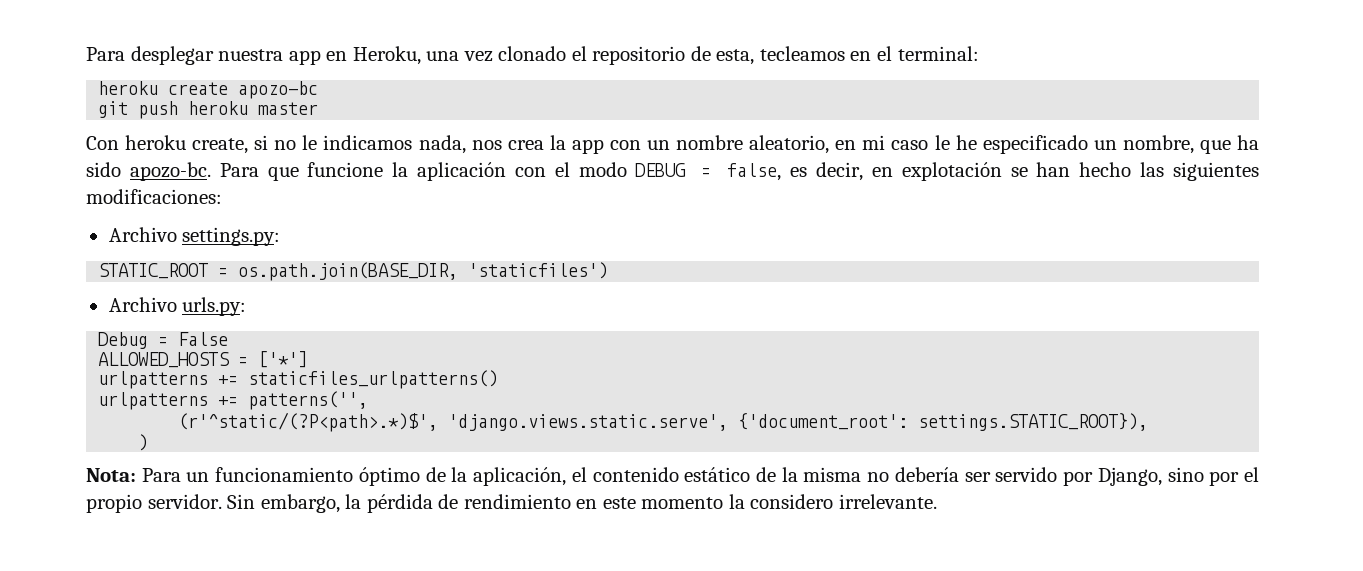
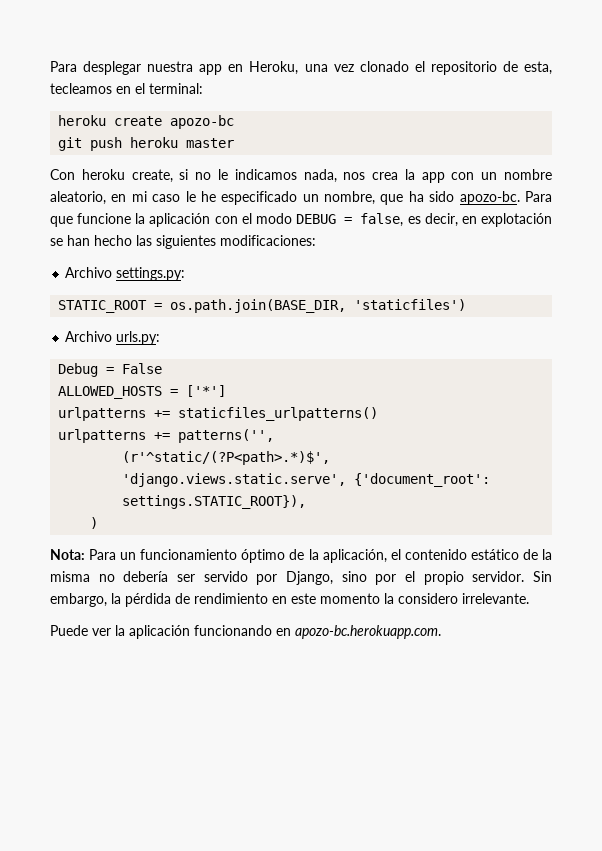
(937, 501) none -> [50,625,441,639] // Puede ver la aplicación funcionando en apozo-bc.herokuapp.com.

